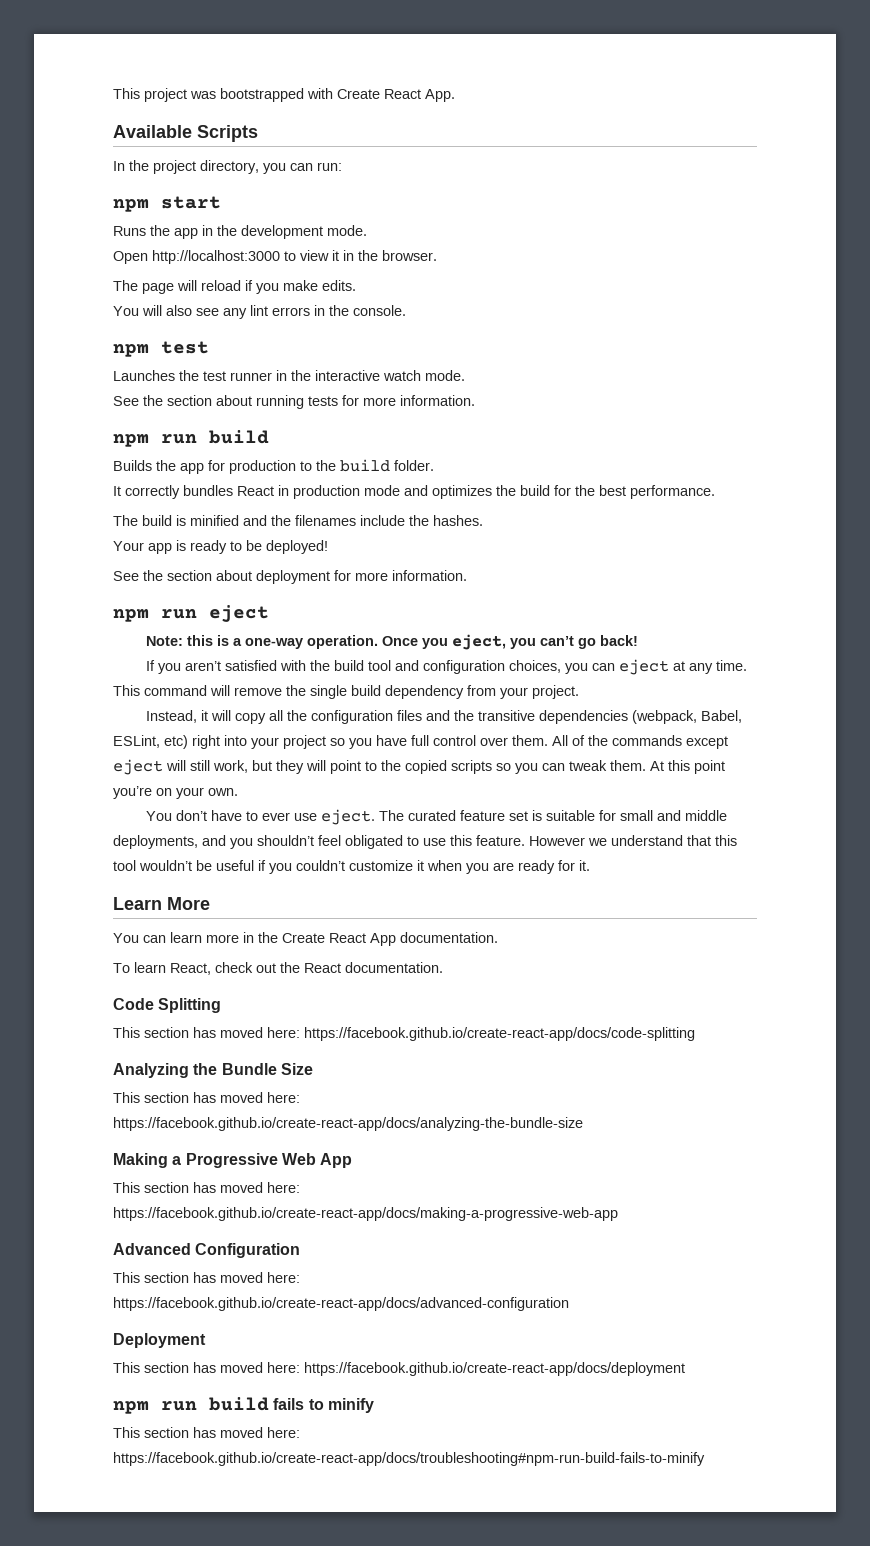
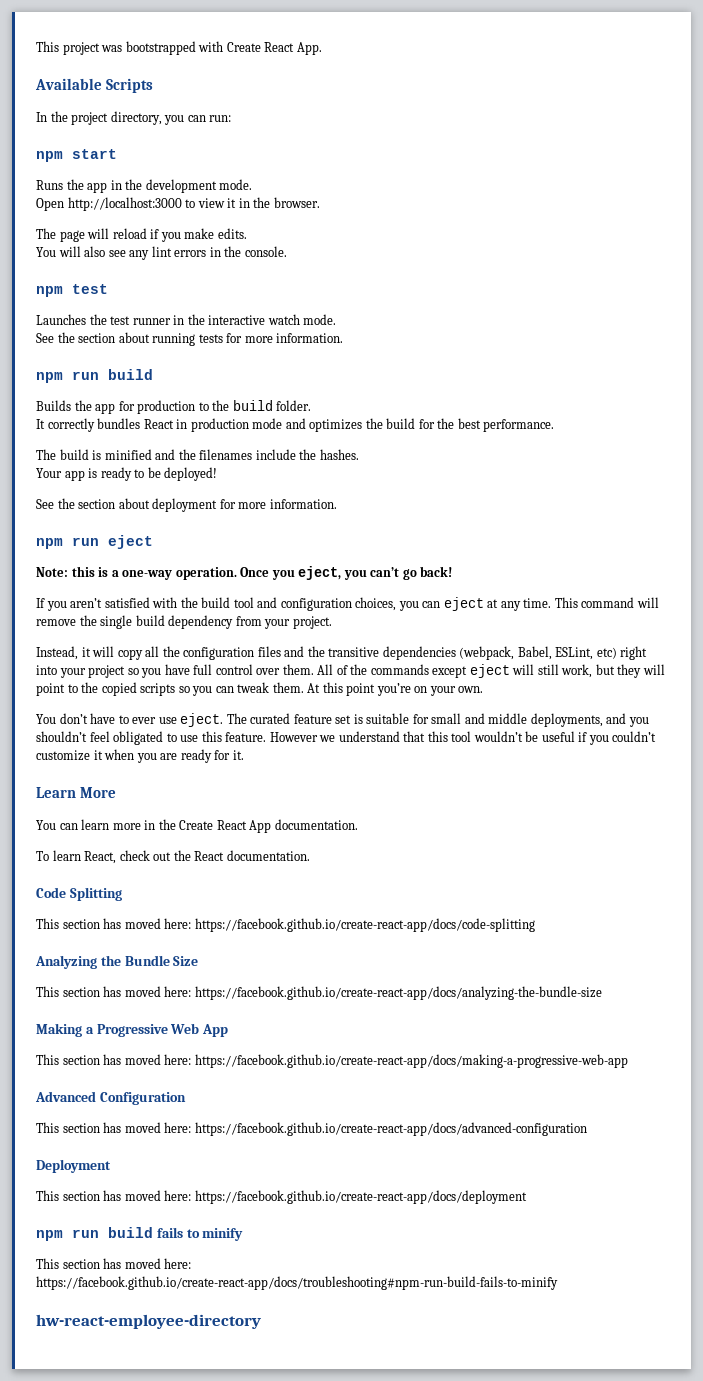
(705, 1459) none -> [36,1314,261,1329] // hw-react-employee-directory

